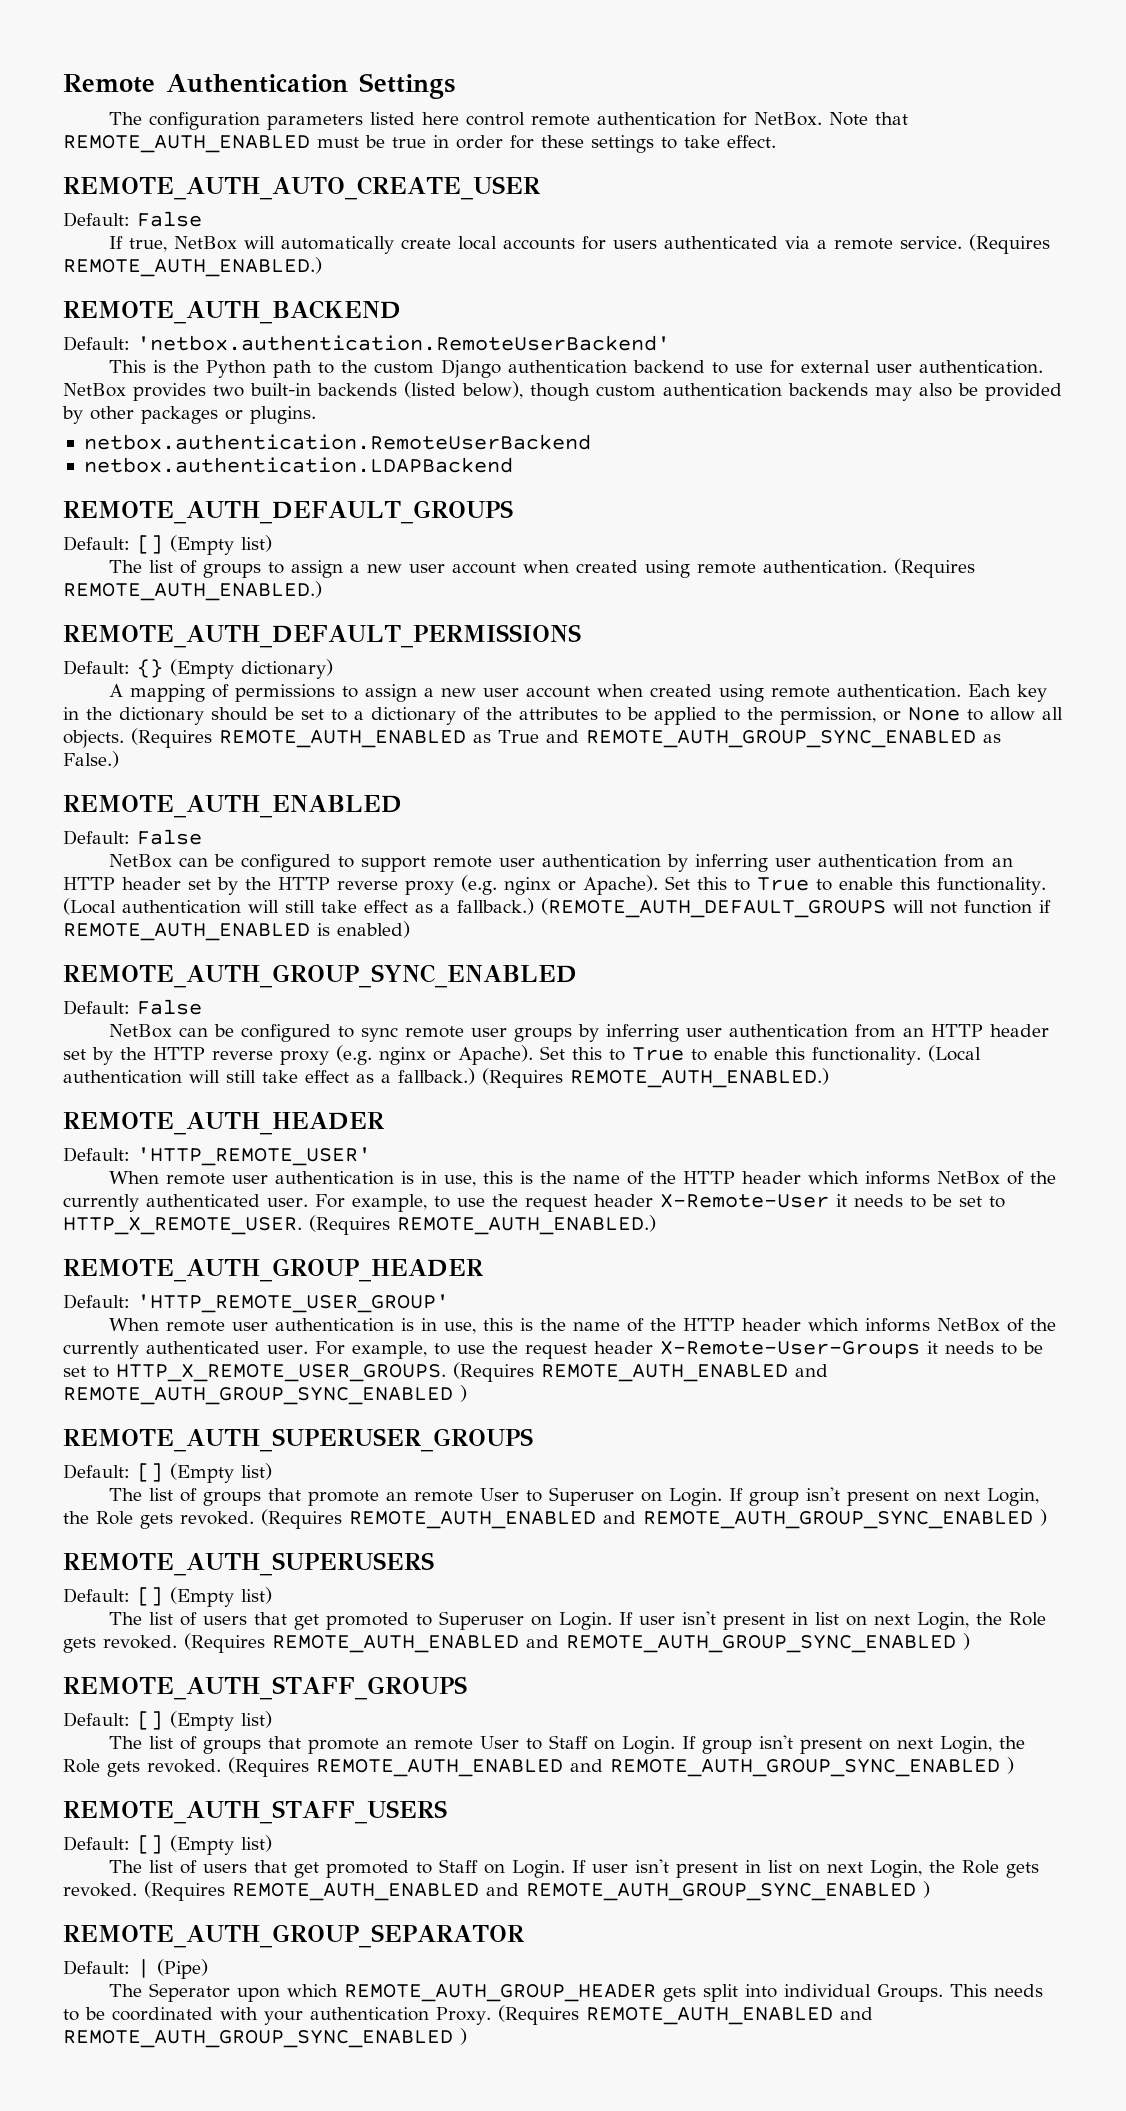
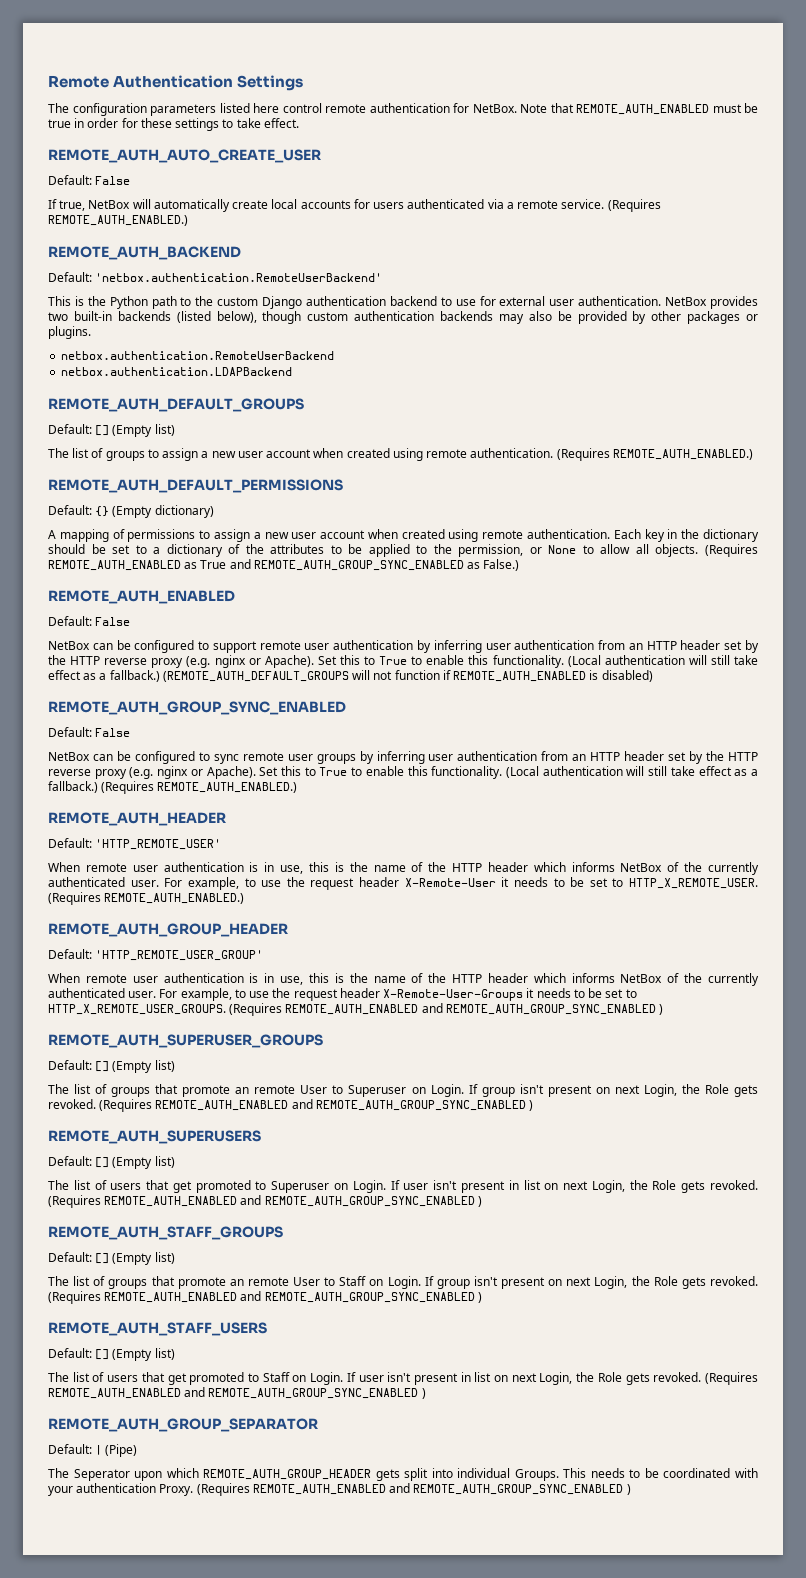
[337,921,410,938] enabled) -> [601,670,653,682] disabled)

